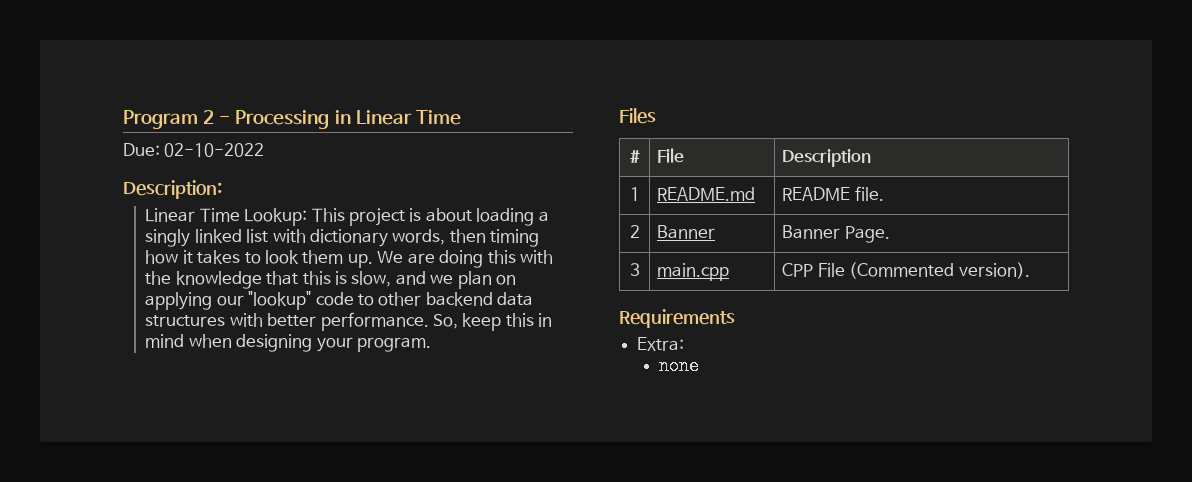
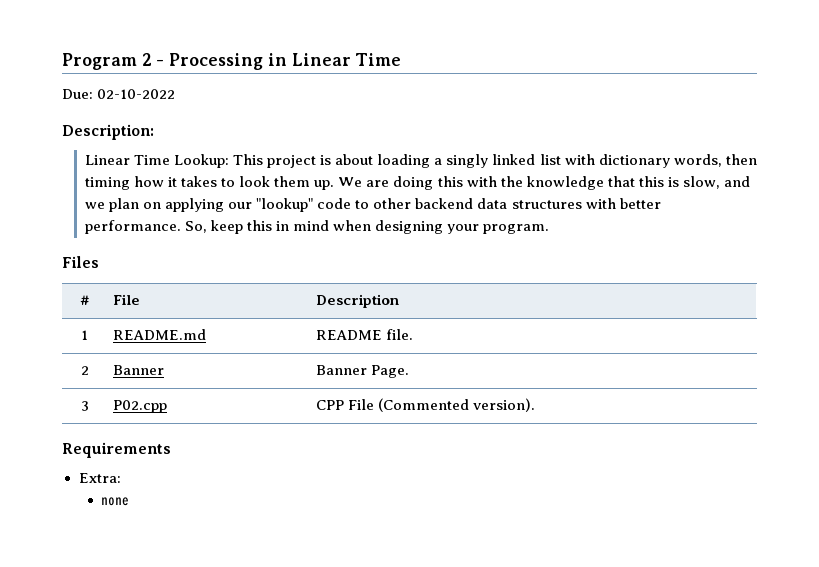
[657,263,730,281] main.cpp -> [112,400,167,413] P02.cpp

